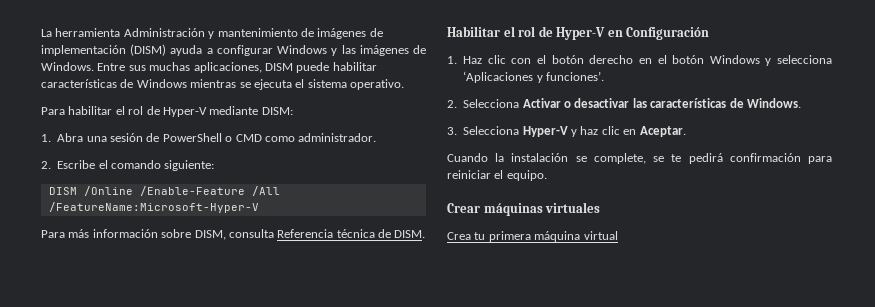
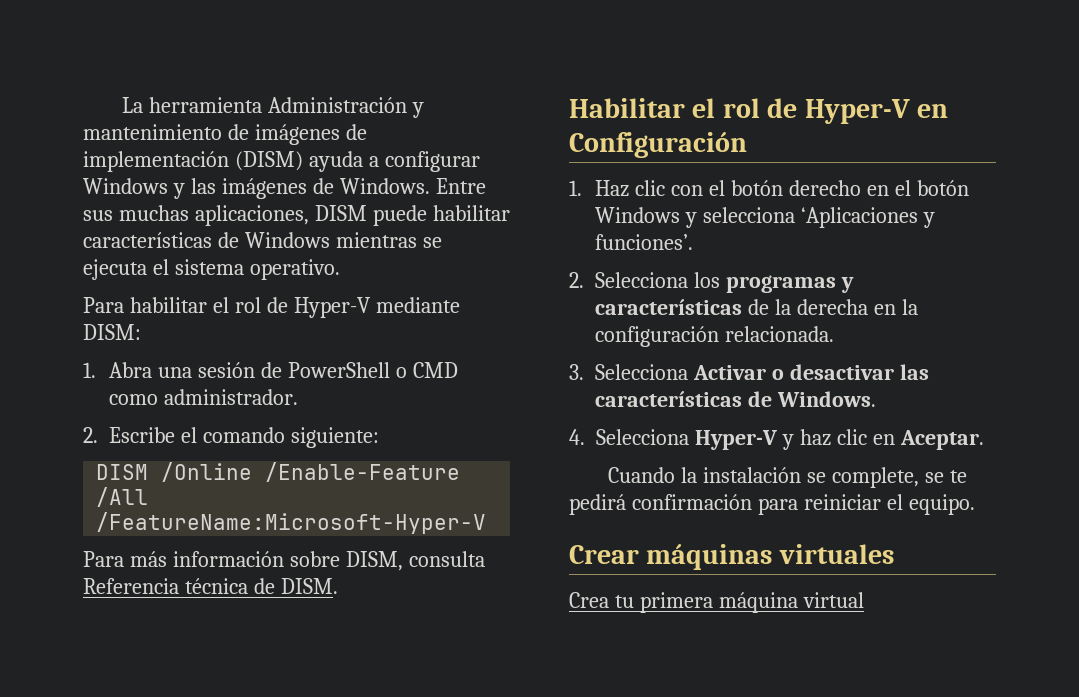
(520, 103) none -> [694,272,854,293] [595,299,918,315] [595,326,835,347] [569,364,689,380] los programas y características de la derecha en la configuración relacionada. // 3. Selecciona
[447,127,457,135] 3. -> [569,429,585,445] 4.

